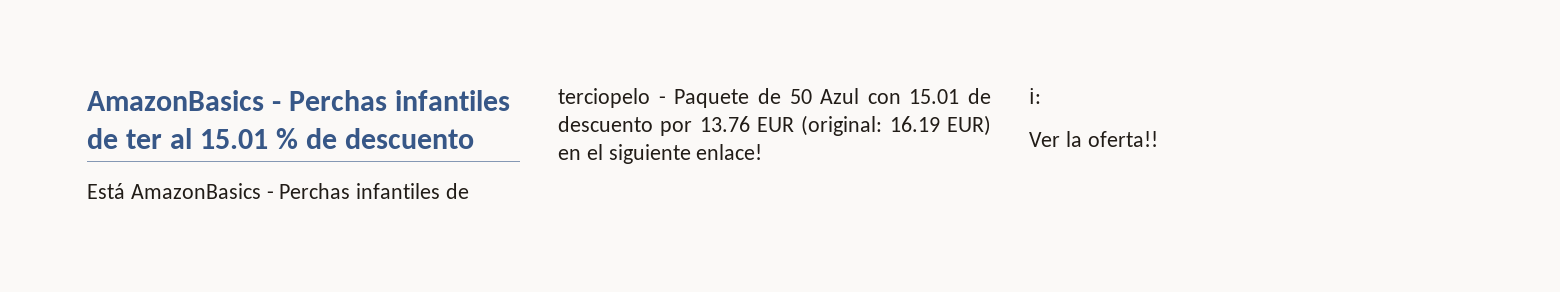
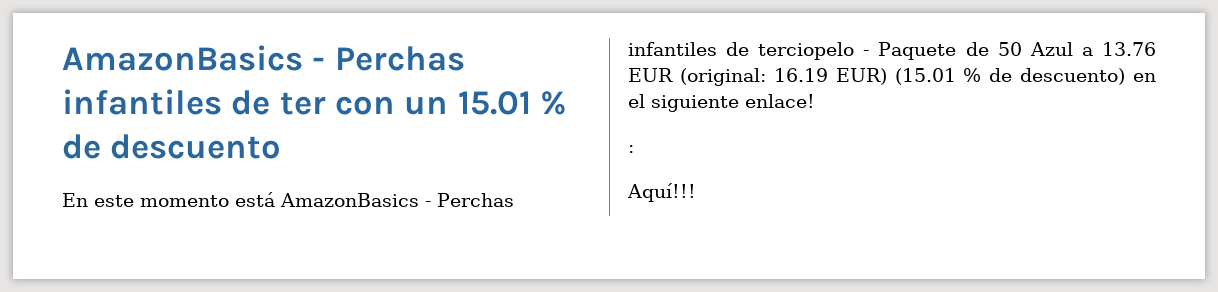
[169,128,192,149] al -> [334,96,449,115] con un
[87,183,125,199] Está -> [62,192,275,207] En este momento está
[867,88,991,104] [558,116,693,136] con 15.01 de descuento por -> [1081,47,1093,56] a
(991, 125) none -> [894,68,1126,85] (15.01 % de descuento)
[1029,88,1041,104] [1029,131,1158,147] ℹ: // Ver la oferta!! -> [628,145,634,153] [627,183,696,202] : // Aquí!!!

